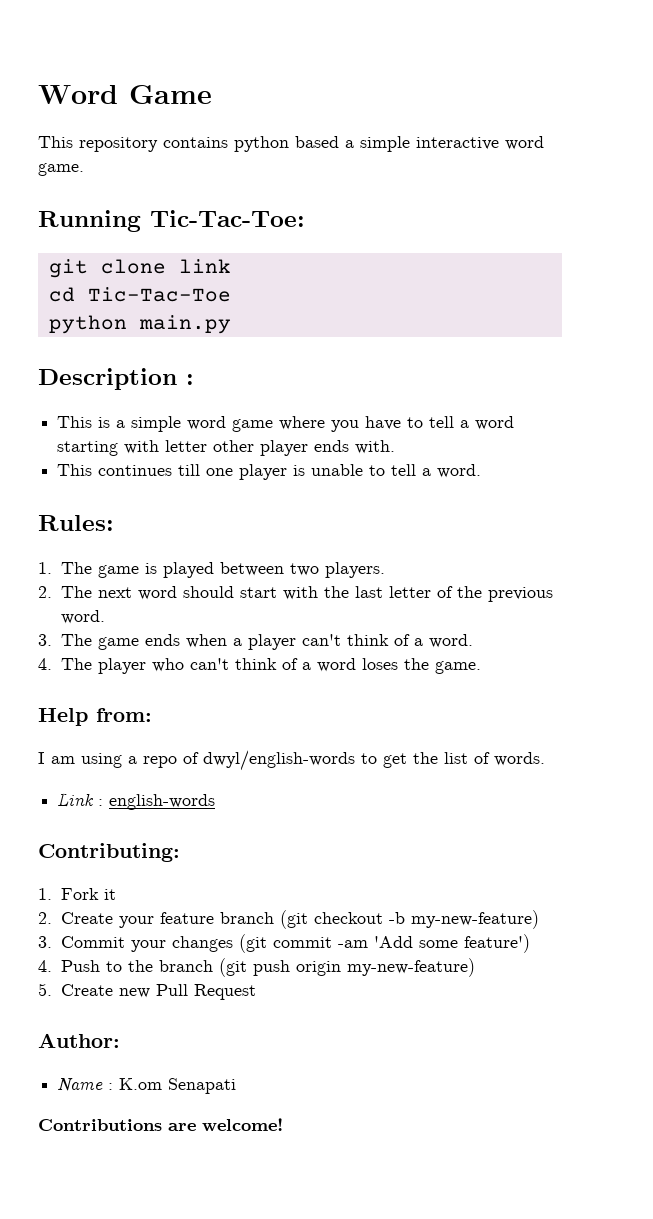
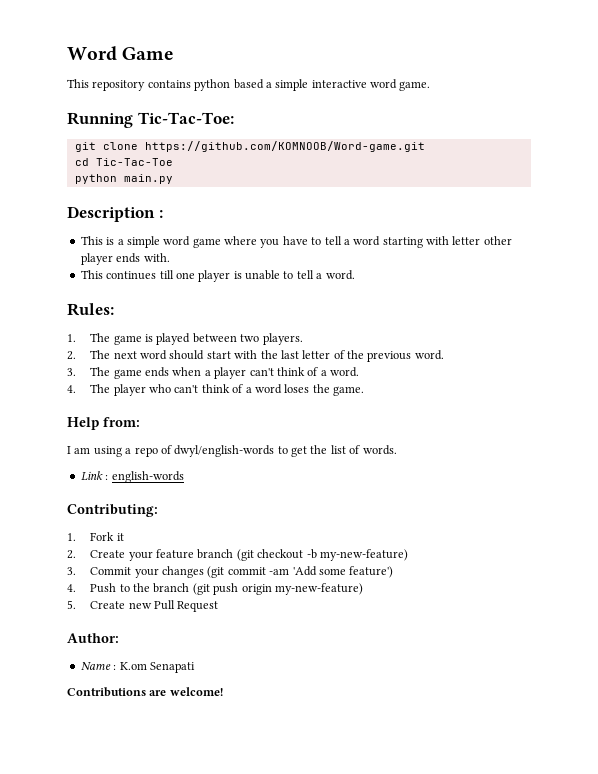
[178,259,231,273] link -> [144,141,425,152] https://github.com/KOMNOOB/Word-game.git

